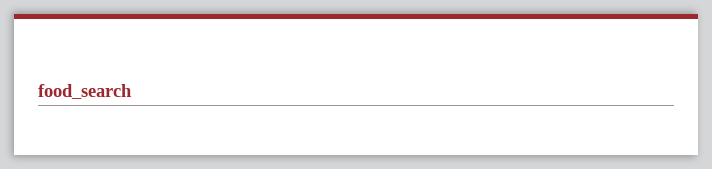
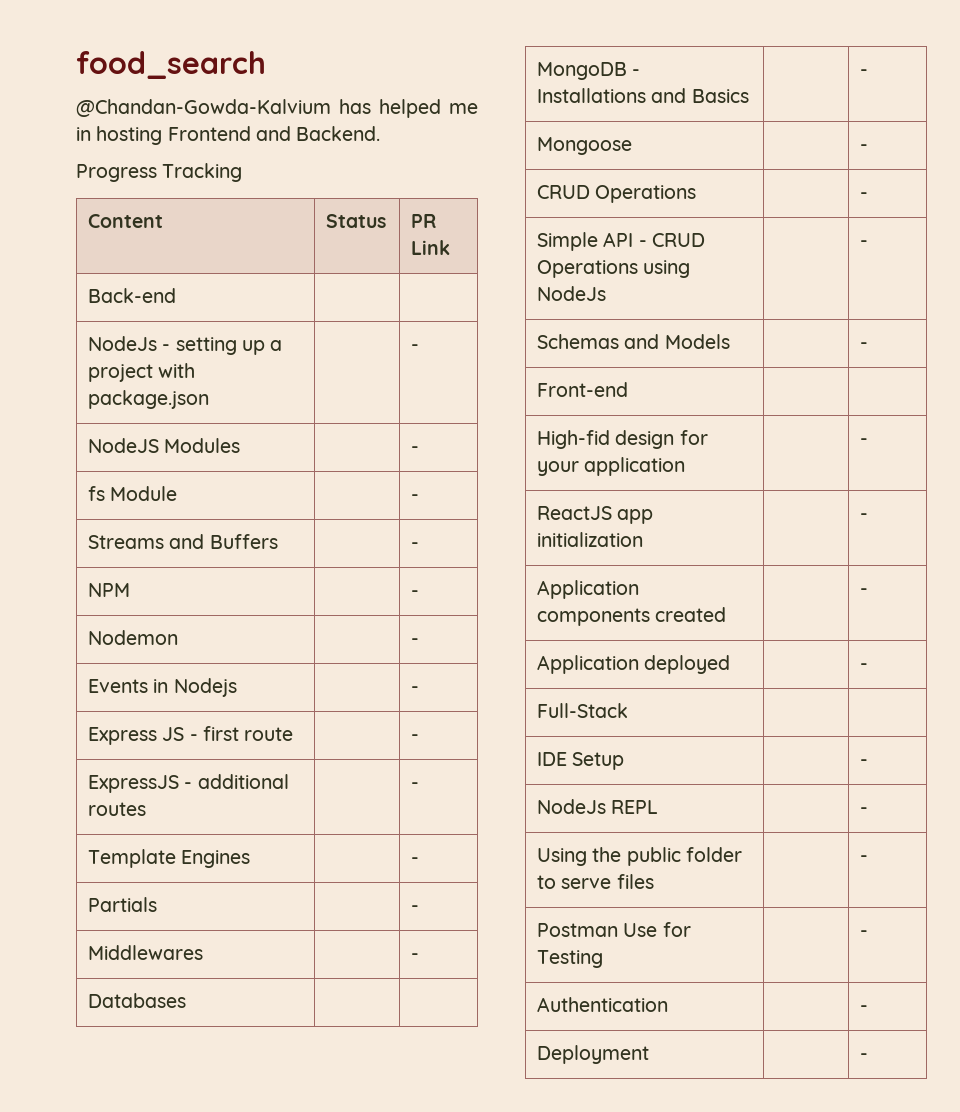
(132, 91) none -> [76,99,478,118] [76,126,381,145] [76,163,243,182] [88,214,164,228] [326,214,387,228] [411,214,437,228] [411,240,451,255] [88,288,177,303] [88,336,283,355] [88,363,196,382] [88,390,210,409] [411,344,420,351] [88,438,241,453] [411,446,420,453] [88,486,178,501] [411,494,420,501] [88,534,278,549] [411,542,420,549] [88,583,131,597] [411,590,420,597] [88,630,179,645] [411,638,420,645] [88,678,237,697] [411,686,420,693] [88,726,294,745] [411,734,420,741] [88,774,289,793] [88,802,147,816] [411,782,420,789] [88,849,251,868] [411,857,420,864] [88,897,158,912] [411,905,420,912] [88,945,204,960] [411,953,420,960] [88,993,187,1008] [537,62,641,80] [537,88,749,103] [860,69,869,76] [537,137,633,155] [860,144,869,151] [537,185,697,203] [860,192,869,199] [537,232,705,251] [537,260,691,278] [537,286,607,301] [860,240,869,247] [537,334,730,349] [860,342,869,349] [537,382,629,397] [537,430,708,449] [537,457,686,476] [860,438,869,445] [537,506,654,524] [537,532,644,547] [860,513,869,520] [537,580,640,599] [537,607,727,626] [860,588,869,595] [537,655,731,674] [860,663,869,670] [537,703,629,718] [537,752,625,770] [860,759,869,766] [537,799,659,814] [860,807,869,814] [537,847,742,866] [537,874,654,889] [860,855,869,862] [537,922,691,937] [537,950,604,968] [860,930,869,937] [537,997,669,1012] [860,1005,869,1012] [537,1045,650,1064] [860,1053,869,1060] // @Chandan-Gowda-Kalvium has helped me in hosting Frontend and Backend. // Progress Tracking // Content | Status | PR Link // Back-end | | // NodeJs - setting up a project with package.json | | - // NodeJS Modules | | - // fs Module | | - // Streams and Buffers | | - // NPM | | - // Nodemon | | - // Events in Nodejs | | - // Express JS - first route | | - // ExpressJS - additional routes | | - // Template Engines | | - // Partials | | - // Middlewares | | - // Databases | | // MongoDB - Installations and Basics | | - // Mongoose | | - // CRUD Operations | | - // Simple API - CRUD Operations using NodeJs | | - // Schemas and Models | | - // Front-end | | // High-fid design for your application | | - // ReactJS app initialization | | - // Application components created | | - // Application deployed | | - // Full-Stack | | // IDE Setup | | - // NodeJs REPL | | - // Using the public folder to serve files | | - // Postman Use for Testing | | - // Authentication | | - // Deployment | | -

